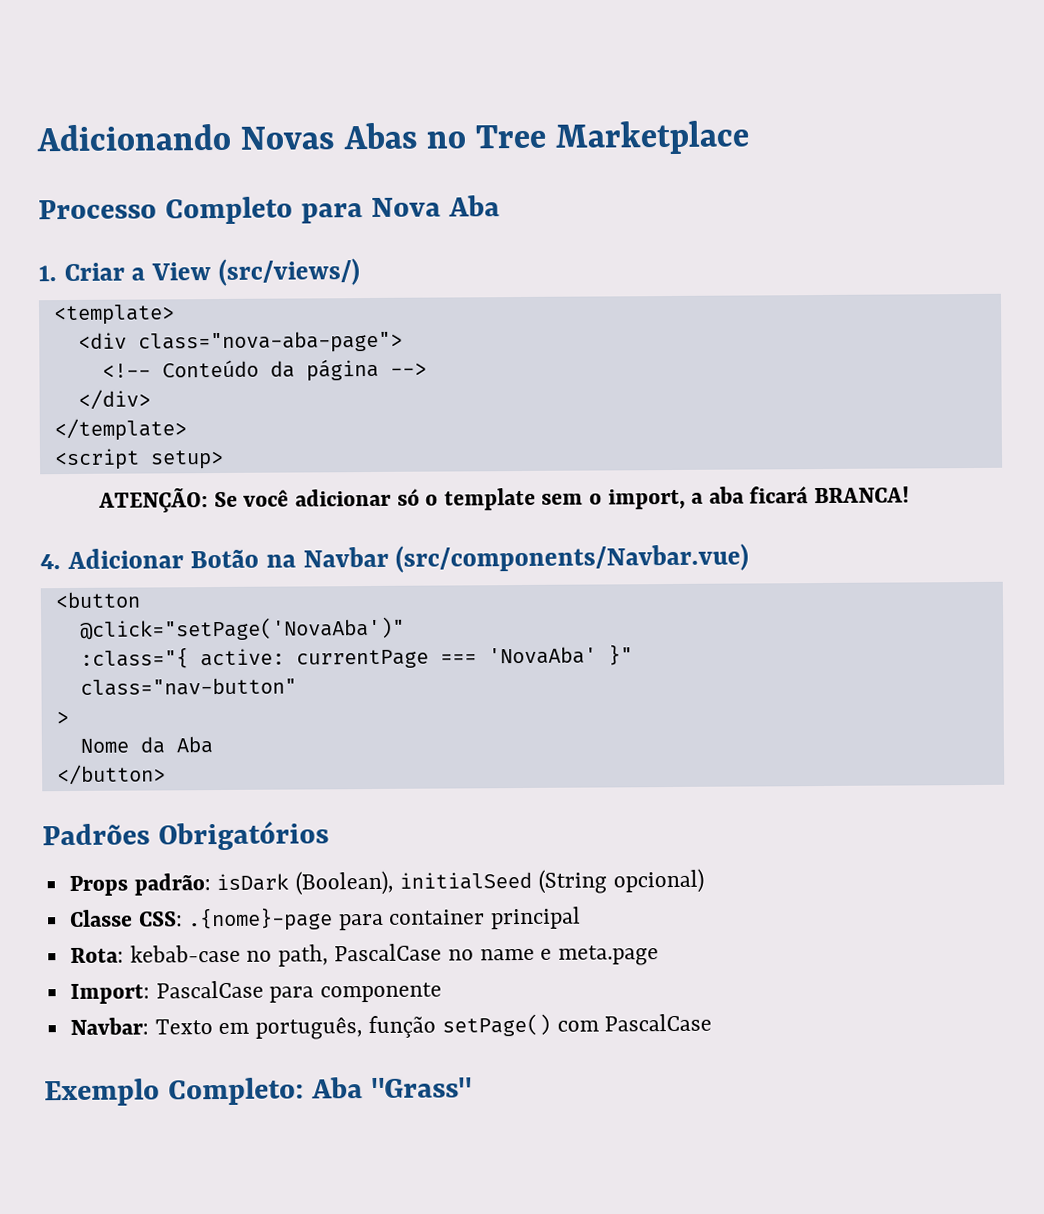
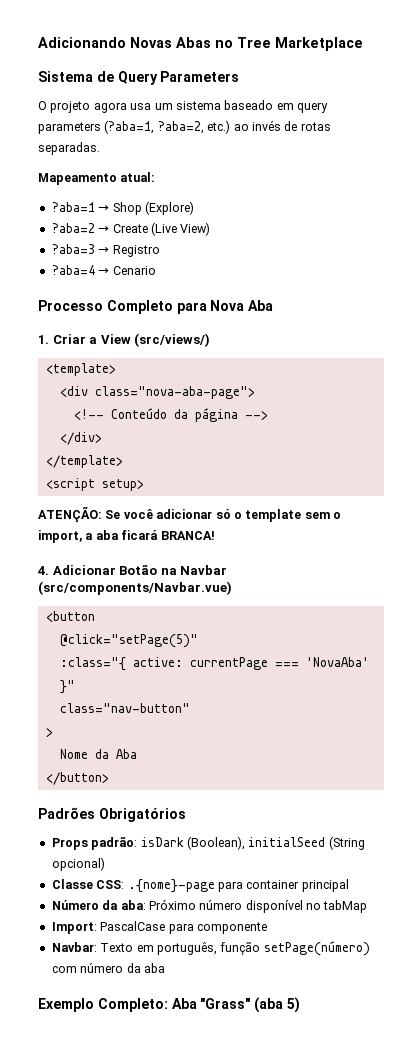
(750, 137) none -> [38,71,240,85] [38,100,328,113] [38,120,331,134] [38,142,100,155] [38,172,156,185] [51,201,194,215] [51,222,211,236] [51,244,160,257] [51,265,156,275] // Sistema de Query Parameters // O projeto agora usa um sistema baseado em query parameters (?aba=1, ?aba=2, etc.) ao invés de rotas separadas. // Mapeamento atual: // ?aba=1 → Shop (Explore) // ?aba=2 → Create (Live View) // ?aba=3 → Registro // ?aba=4 → Cenario
[79,616,405,641] @click="setPage('NovaAba')" -> [59,634,198,648] @click="setPage(5)"
[69,943,659,967] Rota: kebab-case no path, PascalCase no name e meta.page -> [51,899,368,913] Número da aba: Próximo número disponível no tabMap
[442,1013,713,1037] setPage() com PascalCase -> [263,941,370,956] [51,963,165,973] setPage(número) com número da aba
(472, 1088) none -> [254,997,300,1013] (aba 5)

